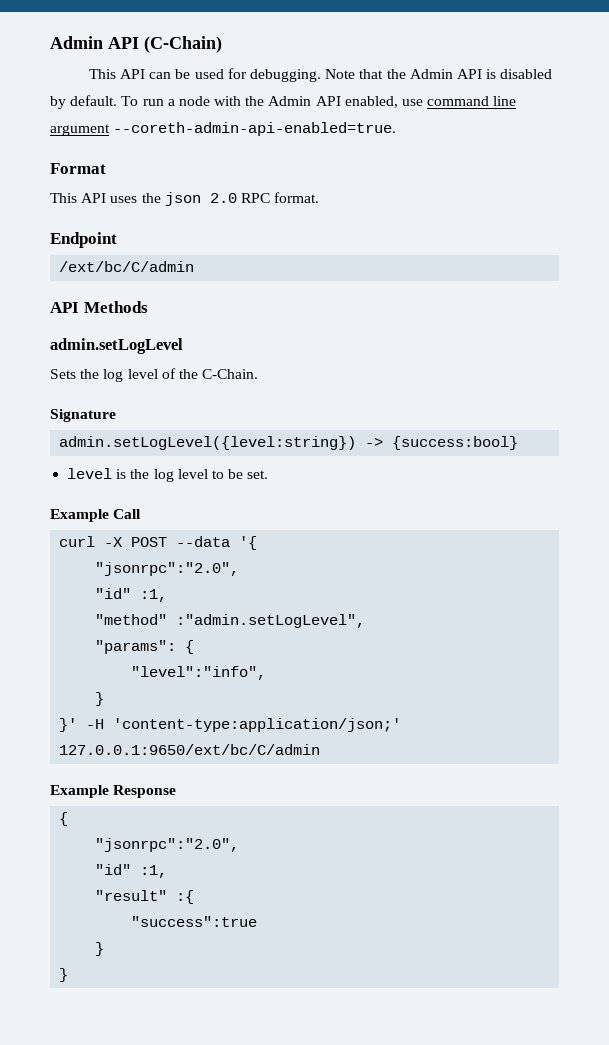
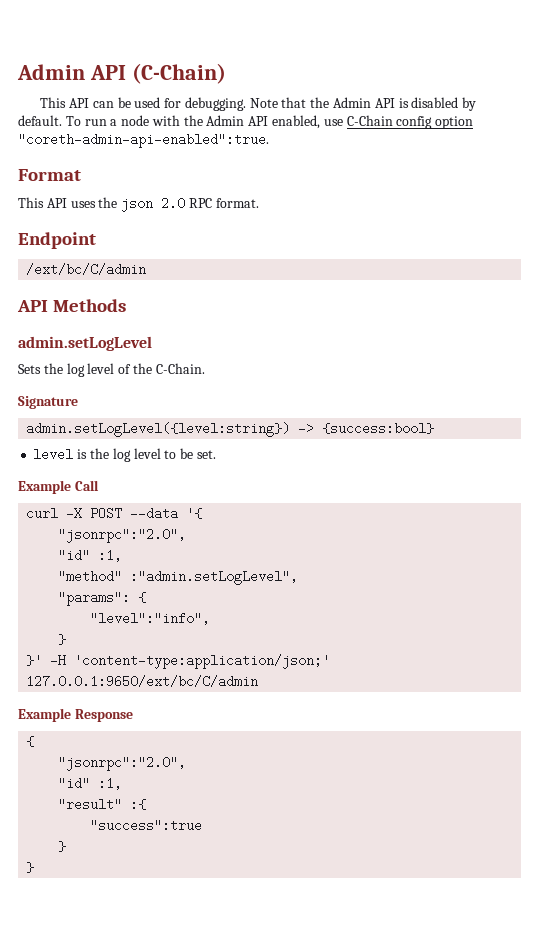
[427,96,517,106] [50,122,397,136] command line argument --coreth-admin-api-enabled=true. -> [346,115,474,129] [18,133,269,148] C-Chain config option "coreth-admin-api-enabled":true.

